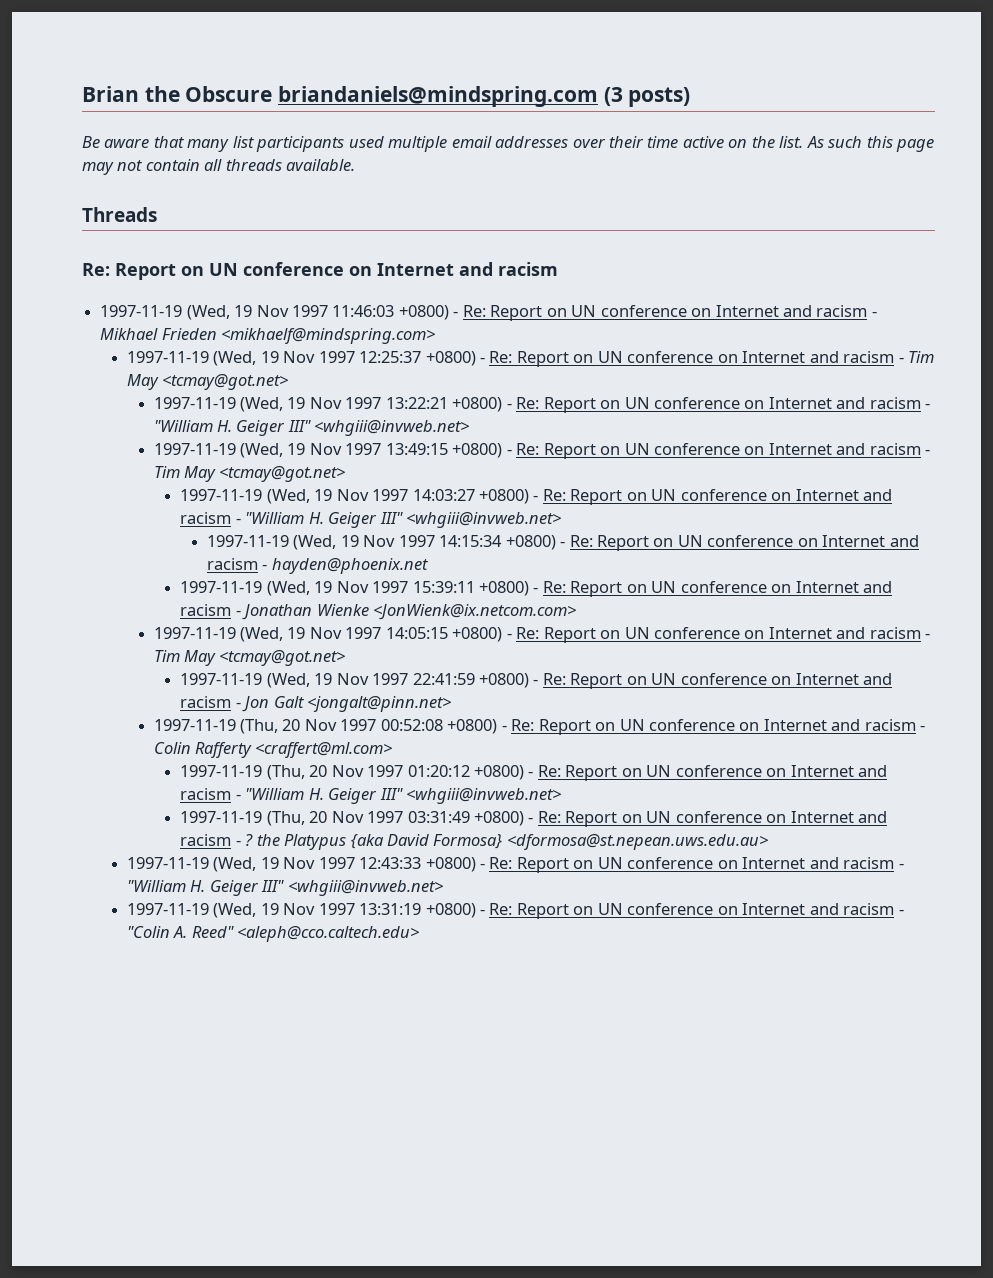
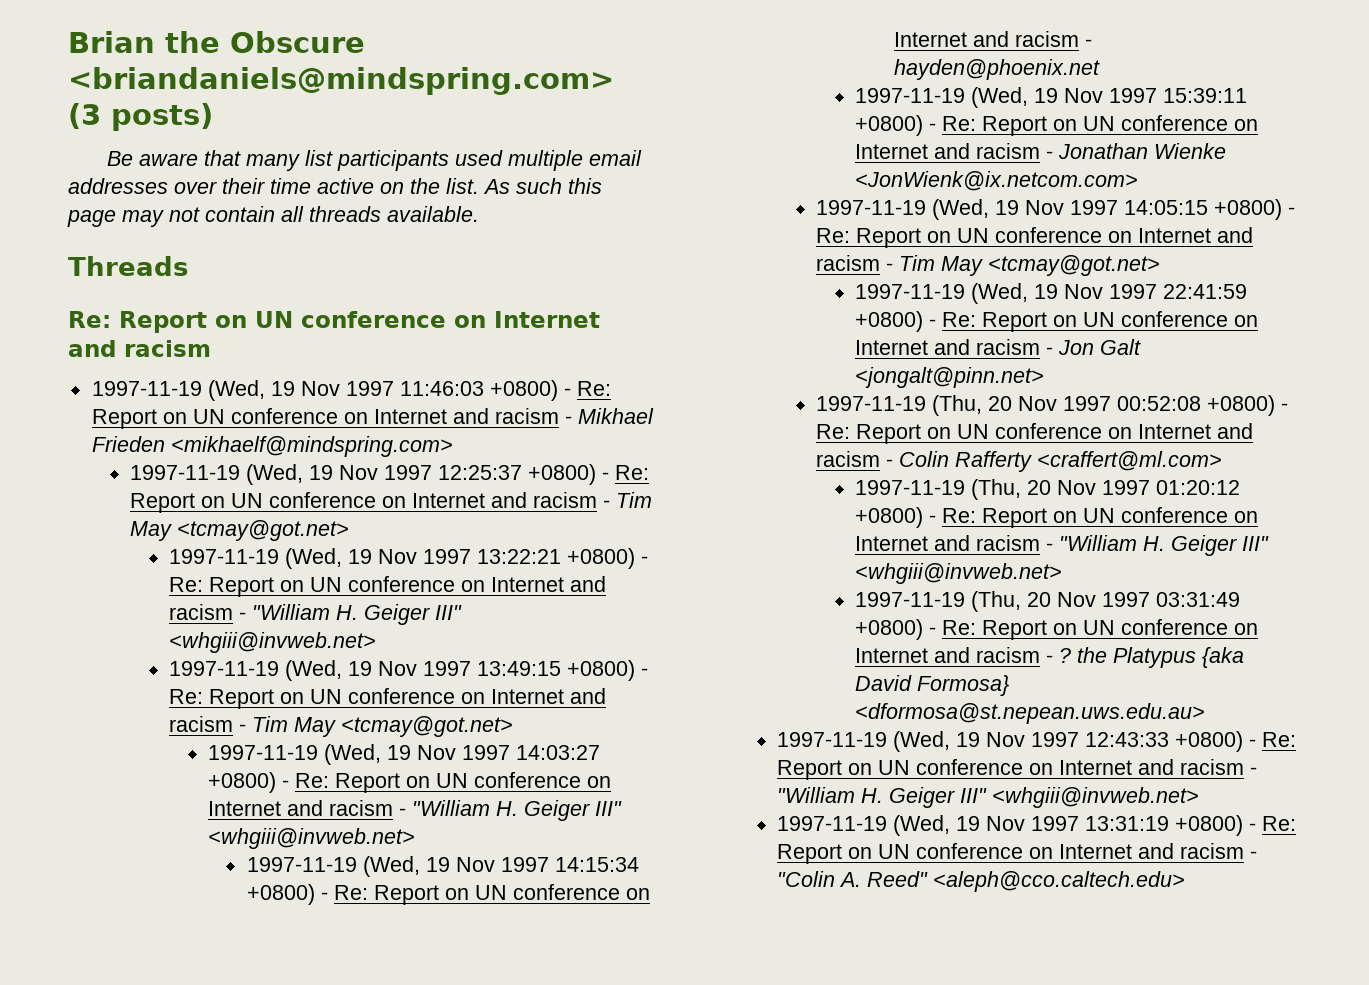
[278,86,599,107] briandaniels@mindspring.com -> [68,67,614,95] <briandaniels@mindspring.com>

